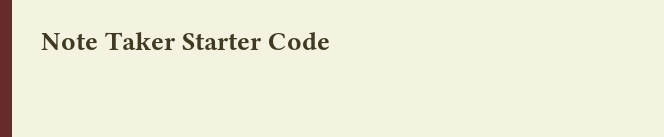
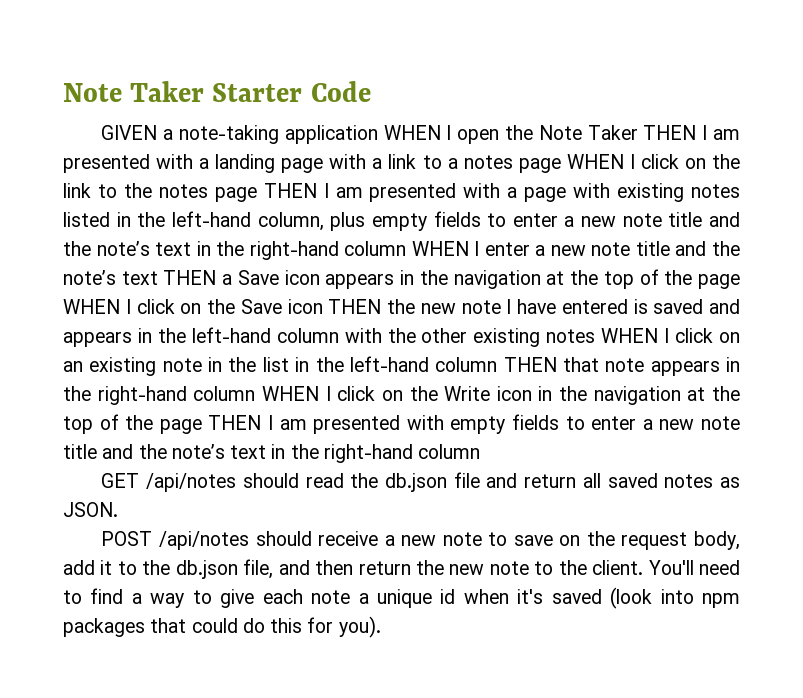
(331, 41) none -> [101,125,741,144] [63,154,740,173] [63,183,741,202] [63,211,740,231] [63,241,740,260] [63,269,741,289] [63,299,740,314] [63,327,740,347] [63,356,740,376] [63,386,740,405] [63,414,741,434] [63,444,481,463] [101,472,741,492] [63,502,118,517] [101,531,741,550] [63,559,740,579] [63,587,740,609] [63,616,381,638] // GIVEN a note-taking application WHEN I open the Note Taker THEN I am presented with a landing page with a link to a notes page WHEN I click on the link to the notes page THEN I am presented with a page with existing notes listed in the left-hand column, plus empty fields to enter a new note title and the note’s text in the right-hand column WHEN I enter a new note title and the note’s text THEN a Save icon appears in the navigation at the top of the page WHEN I click on the Save icon THEN the new note I have entered is saved and appears in the left-hand column with the other existing notes WHEN I click on an existing note in the list in the left-hand column THEN that note appears in the right-hand column WHEN I click on the Write icon in the navigation at the top of the page THEN I am presented with empty fields to enter a new note title and the note’s text in the right-hand column // GET /api/notes should read the db.json file and return all saved notes as JSON. // POST /api/notes should receive a new note to save on the request body, add it to the db.json file, and then return the new note to the client. You'll need to find a way to give each note a unique id when it's saved (look into npm packages that could do this for you).

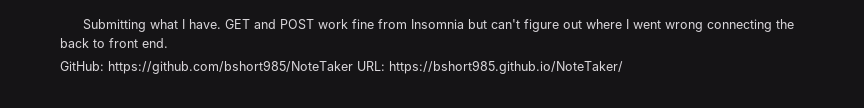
[63,81,371,102] [101,125,741,144] [63,154,740,173] [63,183,741,202] [63,211,740,231] [63,241,740,260] [63,269,741,289] [63,299,740,314] [63,327,740,347] [63,356,740,376] [63,386,740,405] [63,414,741,434] [63,444,481,463] [101,472,741,492] [63,502,118,517] [101,531,741,550] [63,559,740,579] [63,587,740,609] [63,616,381,638] Note Taker Starter Code // GIVEN a note-taking application WHEN I open the Note Taker THEN I am presented with a landing page with a link to a notes page WHEN I click on the link to the notes page THEN I am presented with a page with existing notes listed in the left-hand column, plus empty fields to enter a new note title and the note’s text in the right-hand column WHEN I enter a new note title and the note’s text THEN a Save icon appears in the navigation at the top of the page WHEN I click on the Save icon THEN the new note I have entered is saved and appears in the left-hand column with the other existing notes WHEN I click on an existing note in the list in the left-hand column THEN that note appears in the right-hand column WHEN I click on the Write icon in the navigation at the top of the page THEN I am presented with empty fields to enter a new note title and the note’s text in the right-hand column // GET /api/notes should read the db.json file and return all saved notes as JSON. // POST /api/notes should receive a new note to save on the request body, add it to the db.json file, and then return the new note to the client. You'll need to find a way to give each note a unique id when it's saved (look into npm packages that could do this for you). -> [82,19,794,32] [60,38,168,48] [60,60,623,74] Submitting what I have. GET and POST work fine from Insomnia but can't figure out where I went wrong connecting the back to front end. // GitHub: https://github.com/bshort985/NoteTaker URL: https://bshort985.github.io/NoteTaker/

